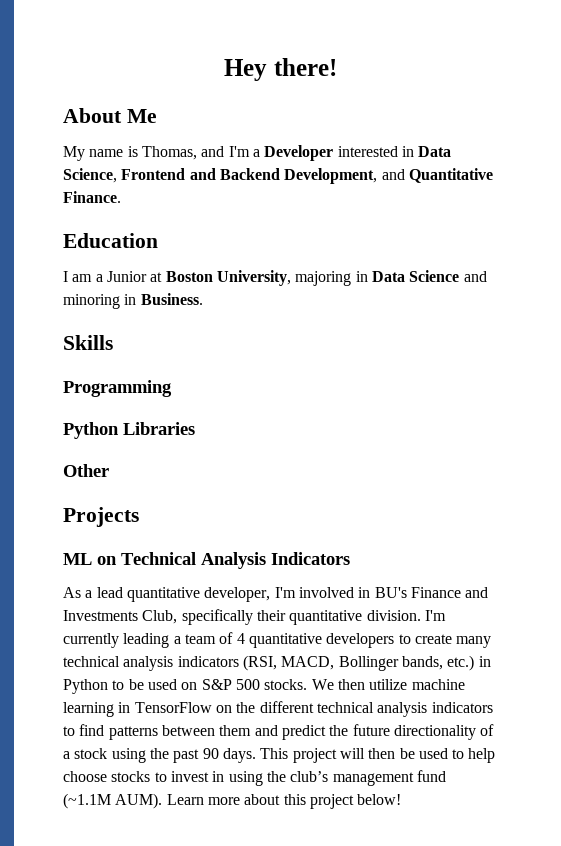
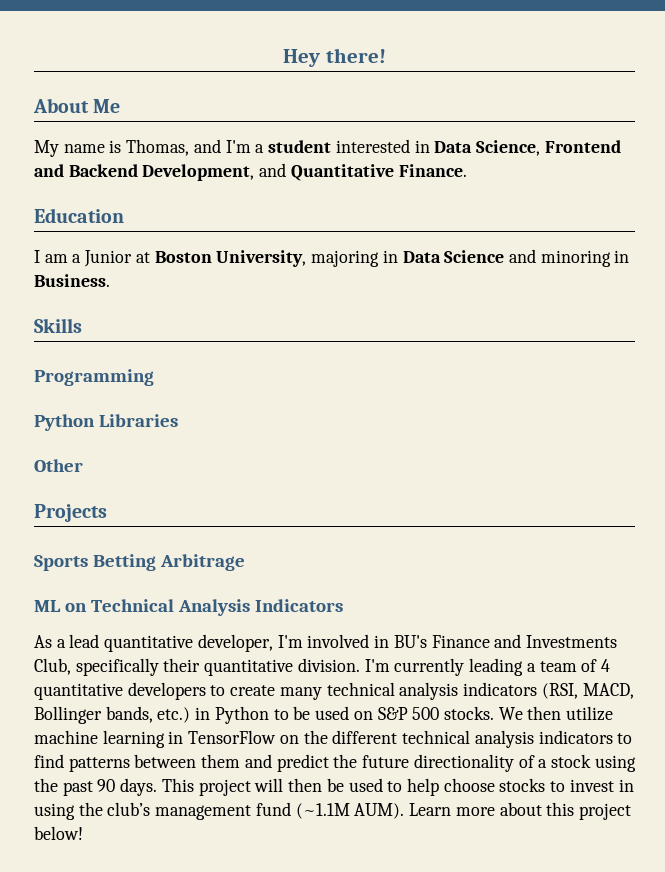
[264,145,334,161] Developer -> [268,140,332,153] student
(139, 517) none -> [34,554,245,571] // Sports Betting Arbitrage

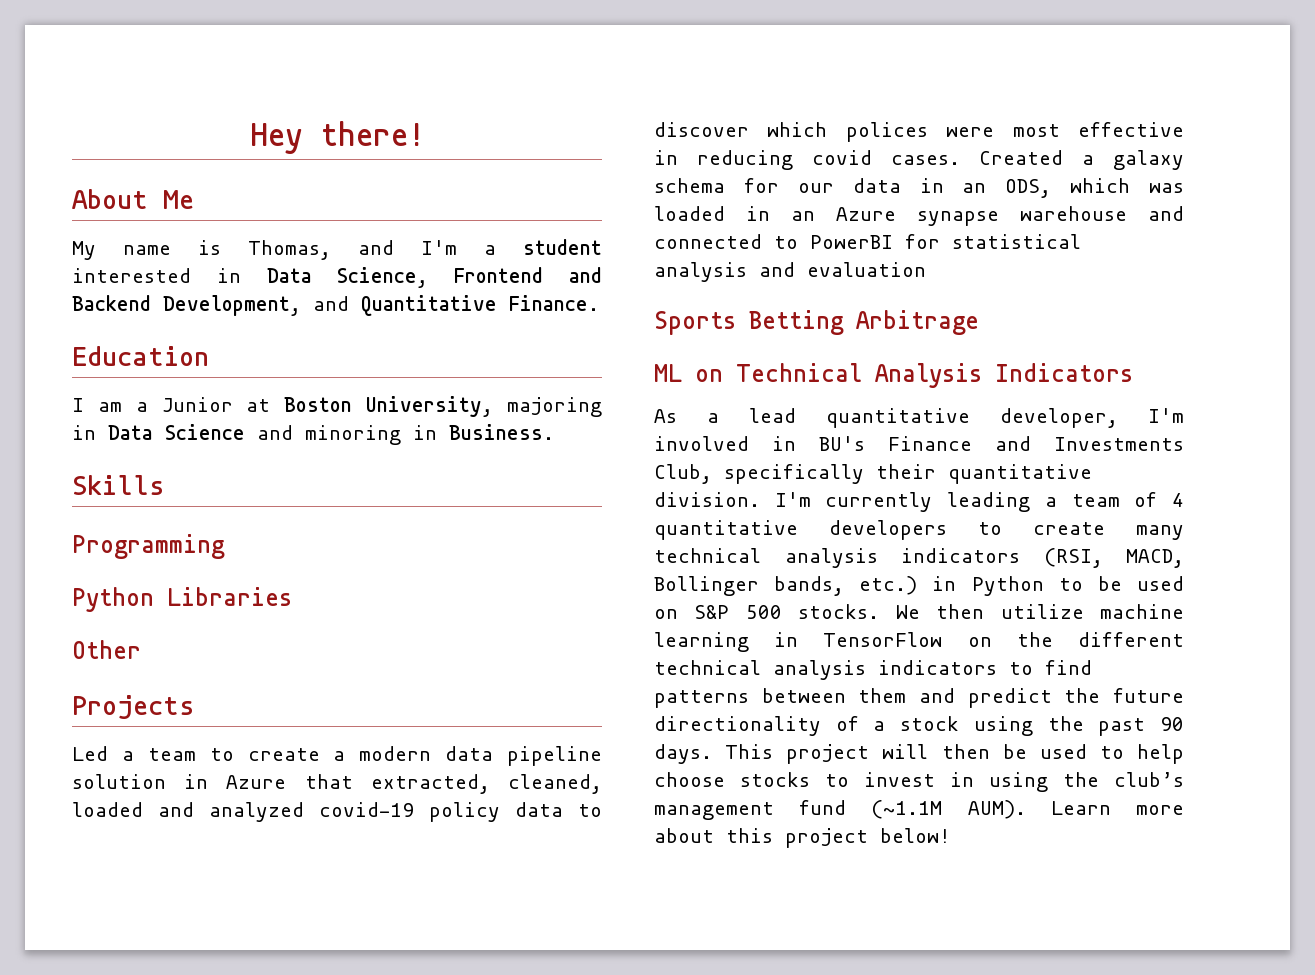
(107, 513) none -> [72,746,602,766] [72,774,602,794] [72,802,602,822] [654,122,1184,142] [654,150,1184,170] [654,178,1184,198] [654,206,1184,226] [654,234,1081,249] [654,262,926,282] // Led a team to create a modern data pipeline solution in Azure that extracted, cleaned, loaded and analyzed covid-19 policy data to discover which polices were most effective in reducing covid cases. Created a galaxy schema for our data in an ODS, which was loaded in an Azure synapse warehouse and connected to PowerBI for statistical analysis and evaluation

